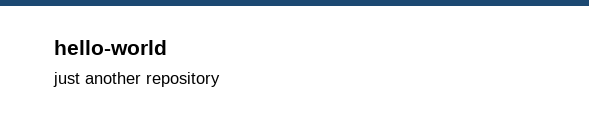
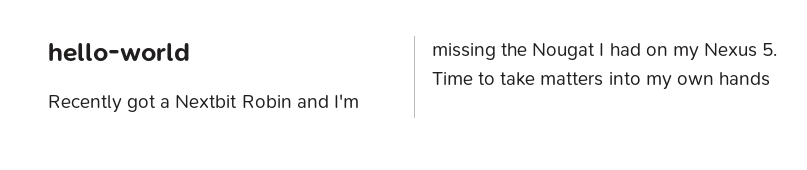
[53,72,220,87] just another repository -> [48,94,359,113] [432,43,778,61] [432,72,770,90] Recently got a Nextbit Robin and I'm missing the Nougat I had on my Nexus 5. Time to take matters into my own hands

